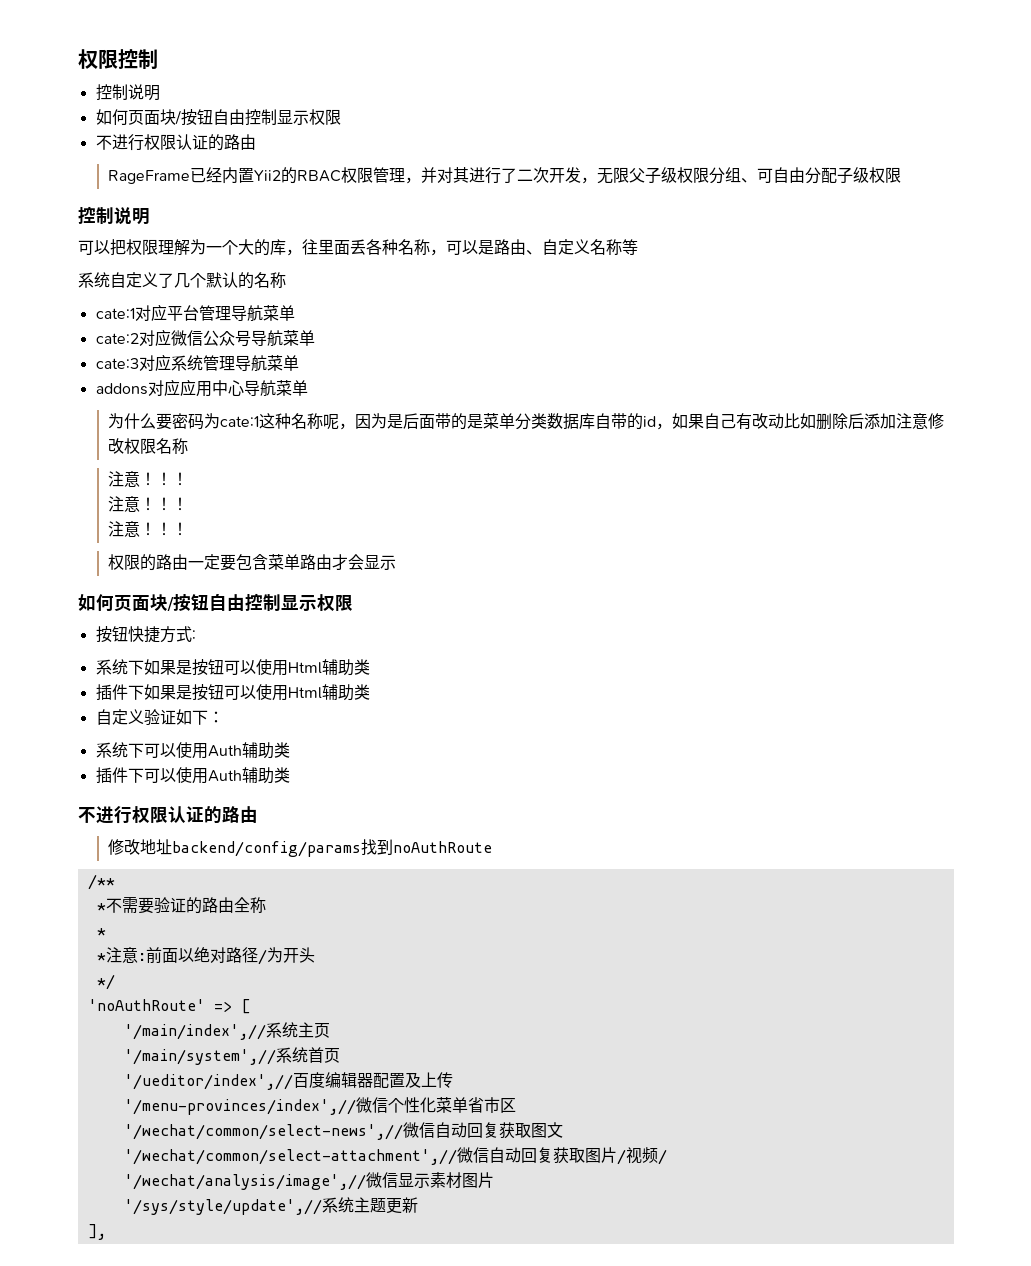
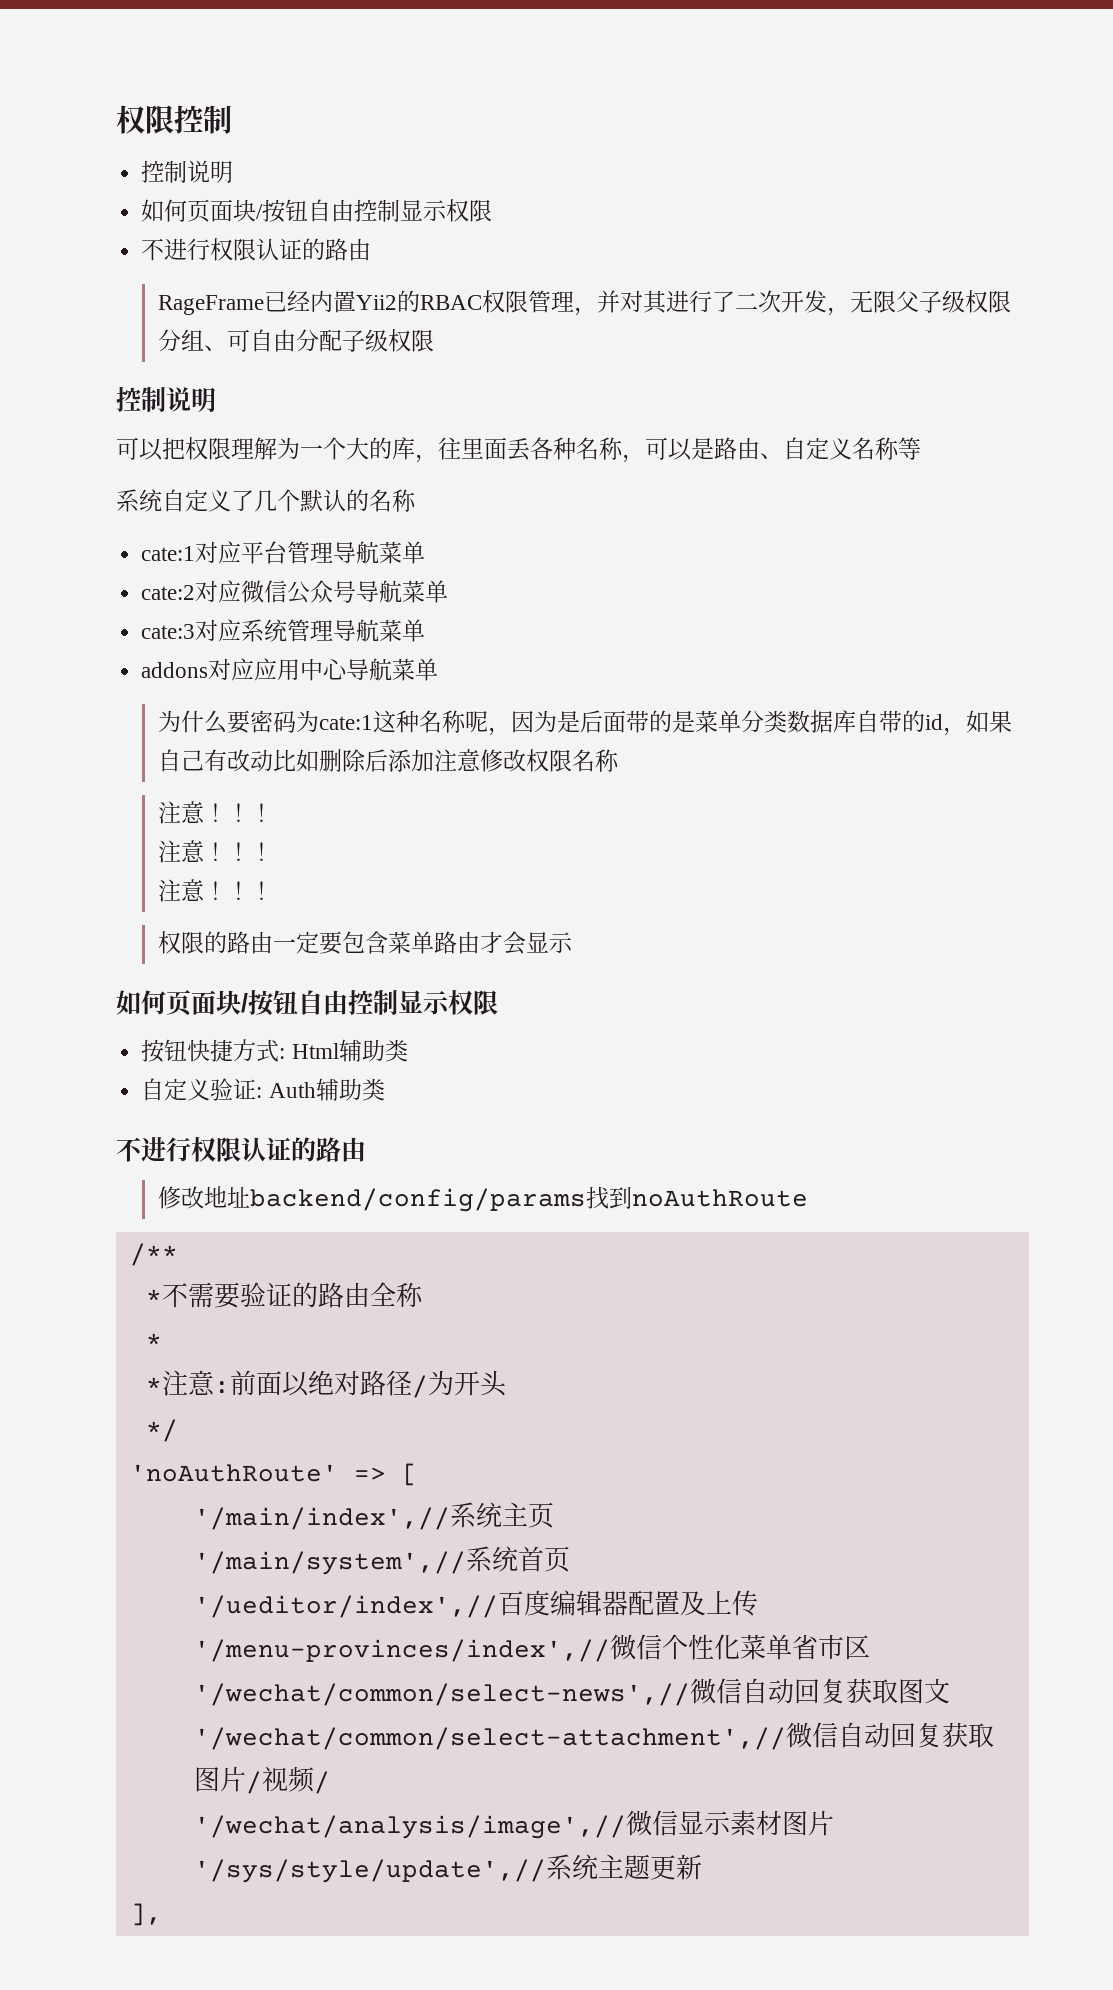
[95,659,370,676] [95,684,288,701] // 系统下如果是按钮可以使用Html辅助类 // 插件下如果是按钮可以使用 -> (286, 1053) none
[175,709,224,725] [95,742,290,759] [95,767,208,784] 如下： // 系统下可以使用Auth辅助类 // 插件下可以使用 -> [256,1087,263,1098] :

